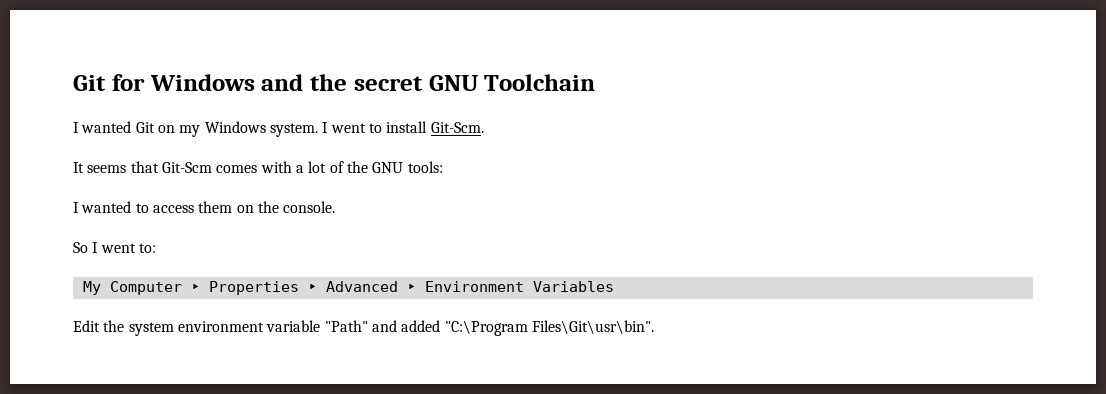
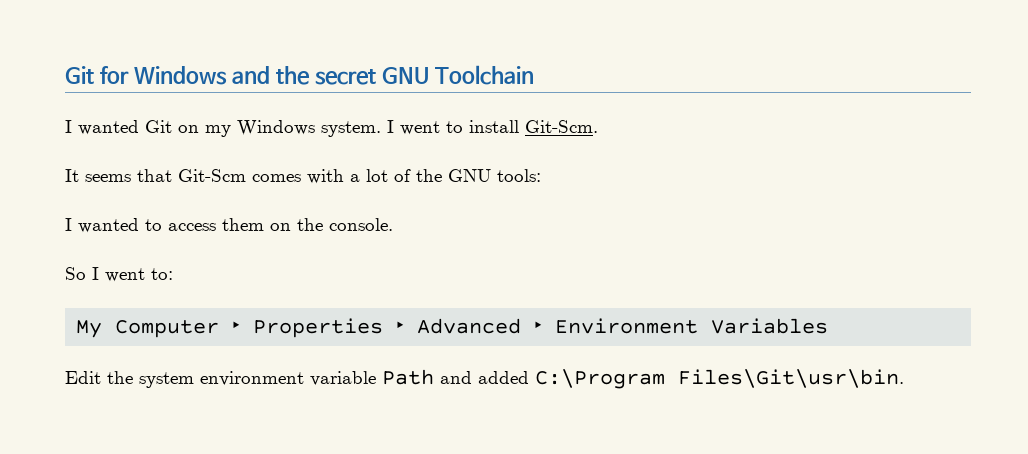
[324,320,368,332] "Path" -> [382,369,434,385] Path
[444,320,654,336] "C:\Program Files\Git\usr\bin". -> [535,369,904,389] C:\Program Files\Git\usr\bin.

